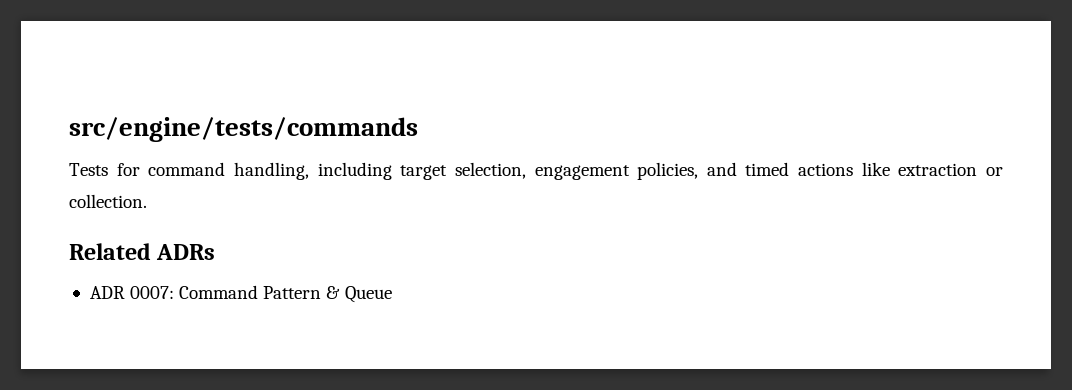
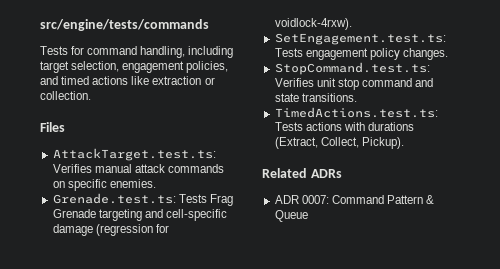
(147, 201) none -> [40,122,65,132] [52,148,216,161] [52,164,224,173] [52,179,156,191] [52,193,233,206] [52,209,227,221] [52,224,169,236] [274,18,352,30] [274,33,446,45] [274,48,448,60] [274,62,430,75] [274,78,434,90] [274,93,357,102] [274,107,438,118] [274,122,414,131] [274,137,404,149] // Files // AttackTarget.test.ts: Verifies manual attack commands on specific enemies. // Grenade.test.ts: Tests Frag Grenade targeting and cell-specific damage (regression for voidlock-4rxw). // SetEngagement.test.ts: Tests engagement policy changes. // StopCommand.test.ts: Verifies unit stop command and state transitions. // TimedActions.test.ts: Tests actions with durations (Extract, Collect, Pickup).

